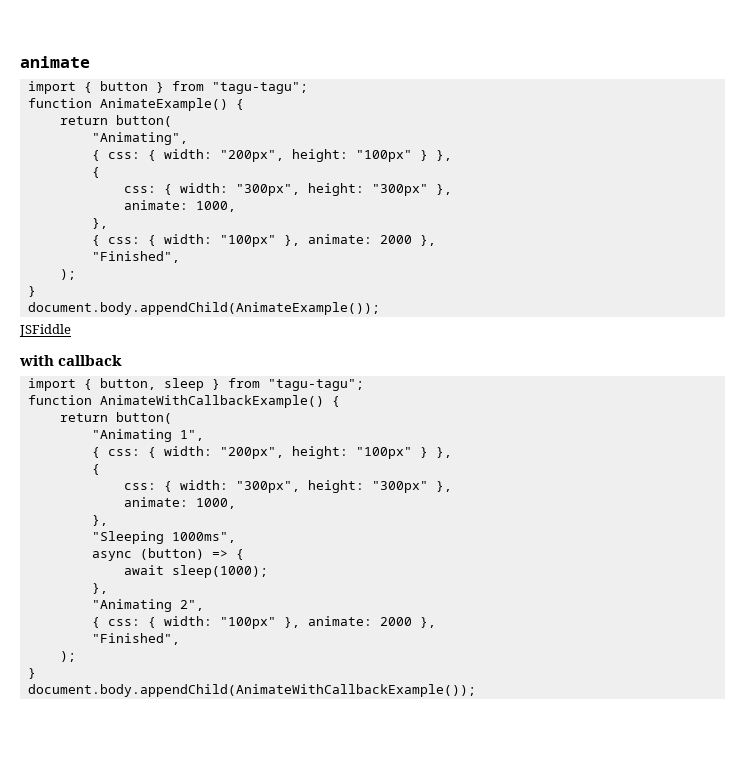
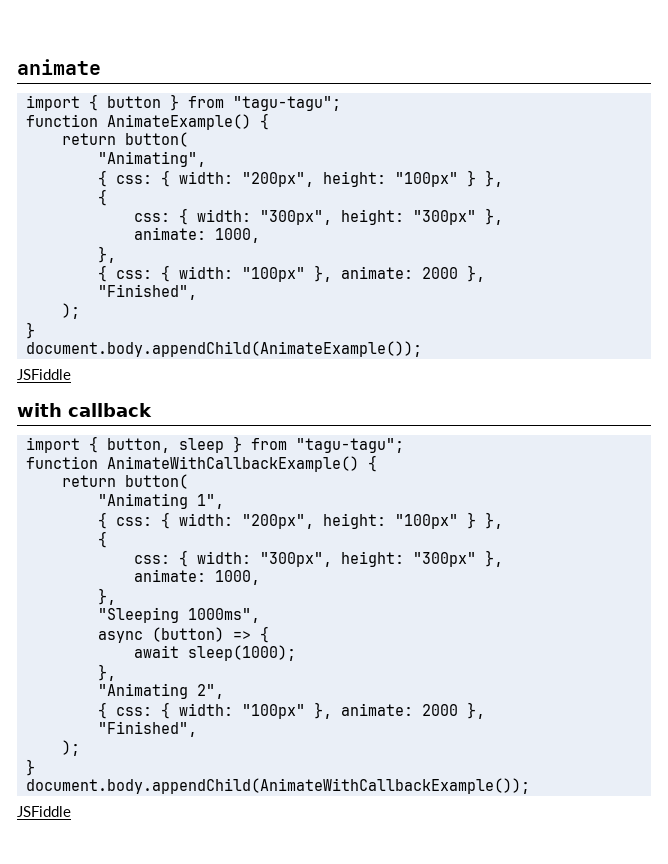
(476, 690) none -> [17,806,71,817] // JSFiddle

